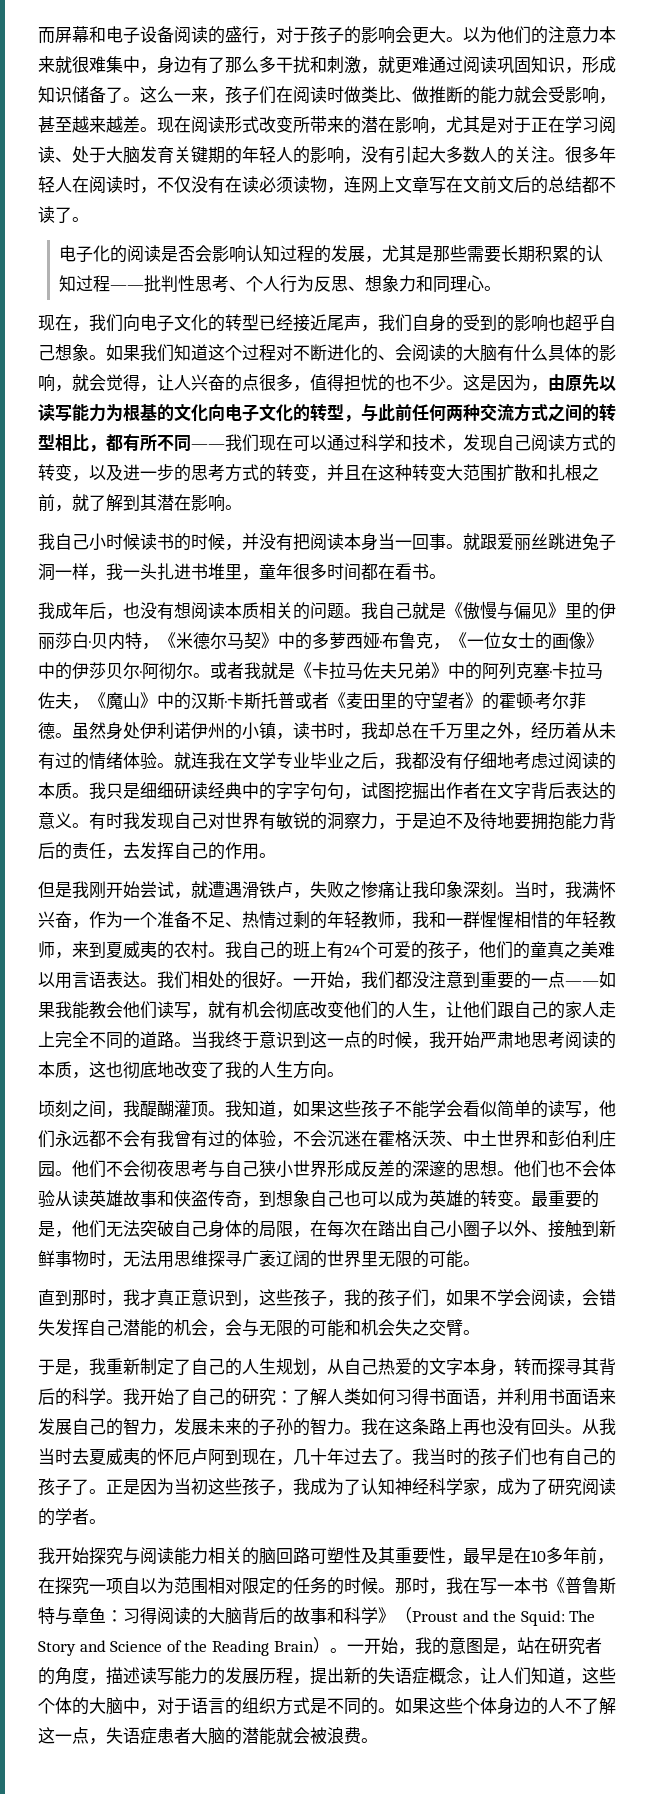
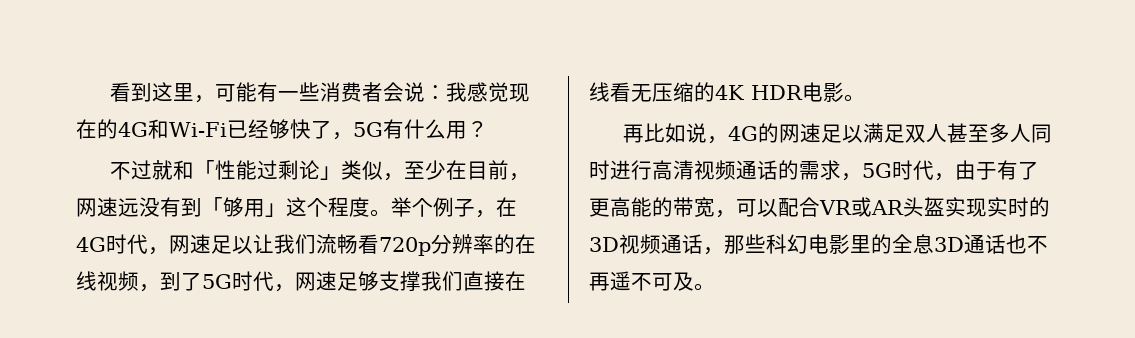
[38,26,616,44] [38,56,616,74] [38,86,616,104] [38,116,616,134] [38,146,616,164] [38,176,616,194] [38,206,89,223] [58,245,603,263] [58,275,501,293] [38,314,616,332] [38,344,616,362] [38,374,616,392] [38,403,616,422] [38,434,616,452] [38,464,599,482] [38,494,242,512] [38,533,616,551] [38,563,446,581] [38,601,616,620] [38,632,603,650] [38,662,603,680] [38,692,586,710] [38,722,616,740] [38,752,616,770] [38,782,616,800] [38,812,616,830] [38,842,276,860] [38,881,616,899] [38,911,616,929] [38,941,615,959] [38,971,616,989] [38,1001,616,1019] [38,1031,616,1049] [38,1061,344,1079] [38,1100,616,1118] [38,1130,616,1148] [38,1160,616,1178] [38,1190,599,1208] [38,1220,616,1238] [38,1250,480,1268] [38,1289,616,1307] [38,1319,480,1337] [38,1358,616,1376] [38,1388,616,1406] [38,1418,616,1436] [38,1448,616,1466] [38,1478,616,1496] [38,1508,106,1526] [38,1547,614,1565] [38,1577,616,1595] [38,1607,596,1626] [38,1637,602,1656] [38,1667,616,1685] [38,1697,616,1715] [38,1727,361,1745] 而屏幕和电子设备阅读的盛行，对于孩子的影响会更大。以为他们的注意力本来就很难集中，身边有了那么多干扰和刺激，就更难通过阅读巩固知识，形成知识储备了。这么一来，孩子们在阅读时做类比、做推断的能力就会受影响，甚至越来越差。现在阅读形式改变所带来的潜在影响，尤其是对于正在学习阅读、处于大脑发育关键期的年轻人的影响，没有引起大多数人的关注。很多年轻人在阅读时，不仅没有在读必须读物，连网上文章写在文前文后的总结都不读了。 // 电子化的阅读是否会影响认知过程的发展，尤其是那些需要长期积累的认知过程——批判性思考、个人行为反思、想象力和同理心。 // 现在，我们向电子文化的转型已经接近尾声，我们自身的受到的影响也超乎自己想象。如果我们知道这个过程对不断进化的、会阅读的大脑有什么具体的影响，就会觉得，让人兴奋的点很多，值得担忧的也不少。这是因为，由原先以读写能力为根基的文化向电子文化的转型，与此前任何两种交流方式之间的转型相比，都有所不同——我们现在可以通过科学和技术，发现自己阅读方式的转变，以及进一步的思考方式的转变，并且在这种转变大范围扩散和扎根之前，就了解到其潜在影响。 // 我自己小时候读书的时候，并没有把阅读本身当一回事。就跟爱丽丝跳进兔子洞一样，我一头扎进书堆里，童年很多时间都在看书。 // 我成年后，也没有想阅读本质相关的问题。我自己就是《傲慢与偏见》里的伊丽莎白·贝内特，《米德尔马契》中的多萝西娅·布鲁克，《一位女士的画像》中的伊莎贝尔·阿彻尔。或者我就是《卡拉马佐夫兄弟》中的阿列克塞·卡拉马佐夫，《魔山》中的汉斯·卡斯托普或者《麦田里的守望者》的霍顿·考尔菲德。虽然身处伊利诺伊州的小镇，读书时，我却总在千万里之外，经历着从未有过的情绪体验。就连我在文学专业毕业之后，我都没有仔细地考虑过阅读的本质。我只是细细研读经典中的字字句句，试图挖掘出作者在文字背后表达的意义。有时我发现自己对世界有敏锐的洞察力，于是迫不及待地要拥抱能力背后的责任，去发挥自己的作用。 // 但是我刚开始尝试，就遭遇滑铁卢，失败之惨痛让我印象深刻。当时，我满怀兴奋，作为一个准备不足、热情过剩的年轻教师，我和一群惺惺相惜的年轻教师，来到夏威夷的农村。我自己的班上有24个可爱的孩子，他们的童真之美难以用言语表达。我们相处的很好。一开始，我们都没注意到重要的一点——如果我能教会他们读写，就有机会彻底改变他们的人生，让他们跟自己的家人走上完全不同的道路。当我终于意识到这一点的时候，我开始严肃地思考阅读的本质，这也彻底地改变了我的人生方向。 // 顷刻之间，我醍醐灌顶。我知道，如果这些孩子不能学会看似简单的读写，他们永远都不会有我曾有过的体验，不会沉迷在霍格沃茨、中土世界和彭伯利庄园。他们不会彻夜思考与自己狭小世界形成反差的深邃的思想。他们也不会体验从读英雄故事和侠盗传奇，到想象自己也可以成为英雄的转变。最重要的是，他们无法突破自己身体的局限，在每次在踏出自己小圈子以外、接触到新鲜事物时，无法用思维探寻广袤辽阔的世界里无限的可能。 // 直到那时，我才真正意识到，这些孩子，我的孩子们，如果不学会阅读，会错失发挥自己潜能的机会，会与无限的可能和机会失之交臂。 // 于是，我重新制定了自己的人生规划，从自己热爱的文字本身，转而探寻其背后的科学。我开始了自己的研究：了解人类如何习得书面语，并利用书面语来发展自己的智力，发展未来的子孙的智力。我在这条路上再也没有回头。从我当时去夏威夷的怀厄卢阿到现在，几十年过去了。我当时的孩子们也有自己的孩子了。正是因为当初这些孩子，我成为了认知神经科学家，成为了研究阅读的学者。 // 我开始探究与阅读能力相关的脑回路可塑性及其重要性，最早是在10多年前，在探究一项自以为范围相对限定的任务的时候。那时，我在写一本书《普鲁斯特与章鱼：习得阅读的大脑背后的故事和科学》（Proust and the Squid: The Story and Science of the Reading Brain）。一开始，我的意图是，站在研究者的角度，描述读写能力的发展历程，提出新的失语症概念，让人们知道，这些个体的大脑中，对于语言的组织方式是不同的。如果这些个体身边的人不了解这一点，失语症患者大脑的潜能就会被浪费 -> [109,82,530,103] [76,119,488,140] [109,160,530,181] [76,197,517,218] [76,234,536,256] [76,271,526,292] [589,82,865,102] [622,123,1052,144] [589,160,1039,181] [589,197,1050,218] [589,234,1048,255] [589,271,694,291] 看到这里，可能有一些消费者会说：我感觉现在的4G和Wi-Fi已经够快了，5G有什么用？ // 不过就和「性能过剩论」类似，至少在目前，网速远没有到「够用」这个程度。举个例子，在4G时代，网速足以让我们流畅看720p分辨率的在线视频，到了5G时代，网速足够支撑我们直接在线看无压缩的4K HDR电影。 // 再比如说，4G的网速足以满足双人甚至多人同时进行高清视频通话的需求，5G时代，由于有了更高能的带宽，可以配合VR或AR头盔实现实时的3D视频通话，那些科幻电影里的全息3D通话也不再遥不可及

